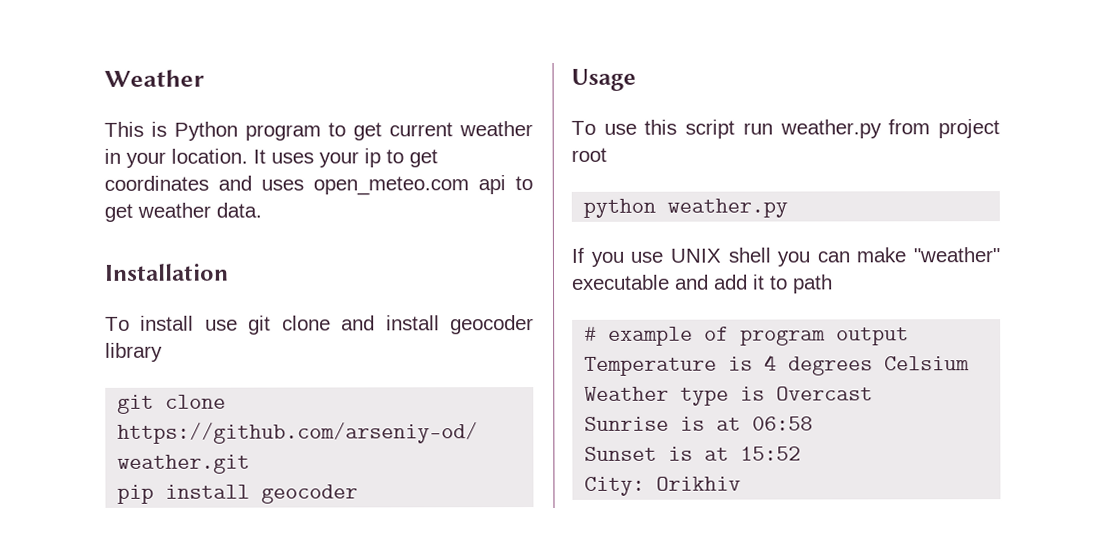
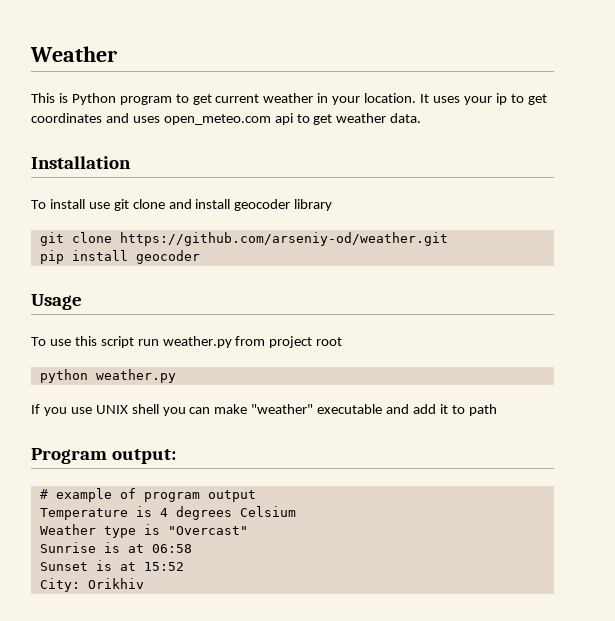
(833, 284) none -> [31,448,176,464] // Program output:
[776,386,874,401] Overcast -> [167,526,248,535] "Overcast"

